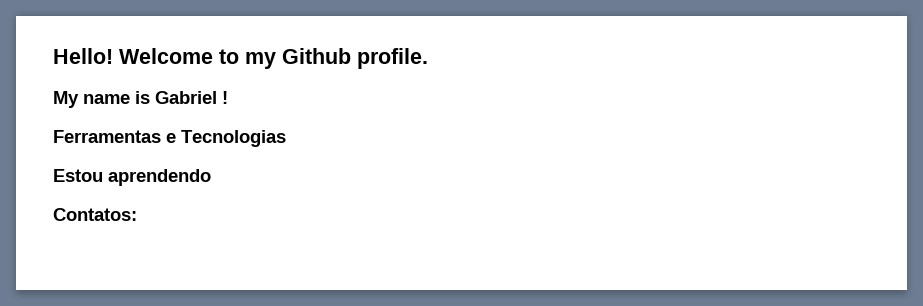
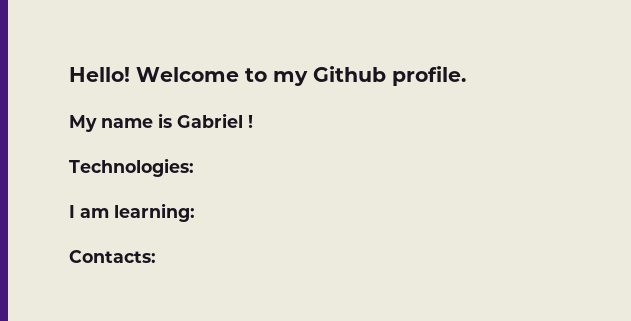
[53,130,286,147] [53,169,211,186] [53,208,137,221] Ferramentas e Tecnologias // Estou aprendendo // Contatos: -> [69,158,194,177] [69,203,195,222] [69,250,156,263] Technologies: // I am learning: // Contacts:

